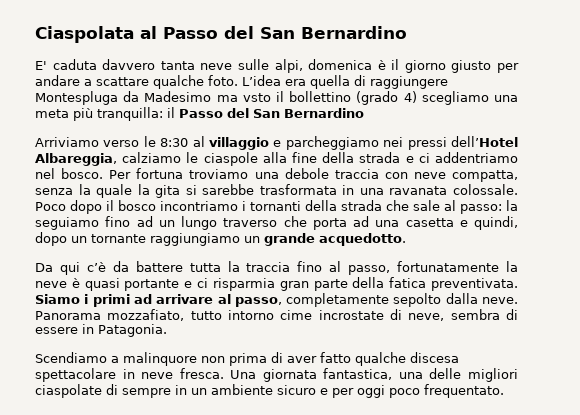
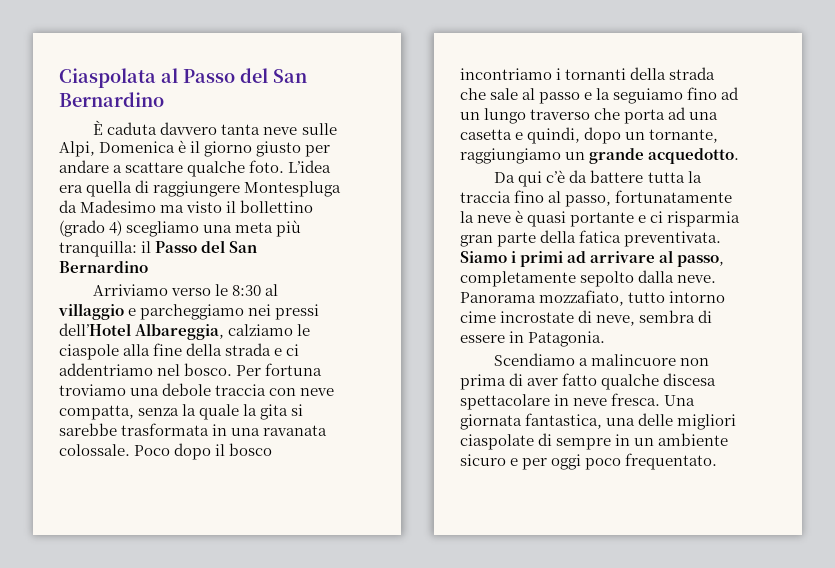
[35,61,47,70] E' -> [93,120,104,135] È
[274,59,373,73] alpi, domenica -> [59,141,176,157] Alpi, Domenica
[242,93,271,102] vsto -> [186,201,223,213] visto
[460,204,502,214] passo: -> [539,92,593,104] passo e
[91,234,146,243] tornante -> [649,129,719,143] tornante,
[123,352,197,366] malinquore -> [591,354,677,366] malincuore

